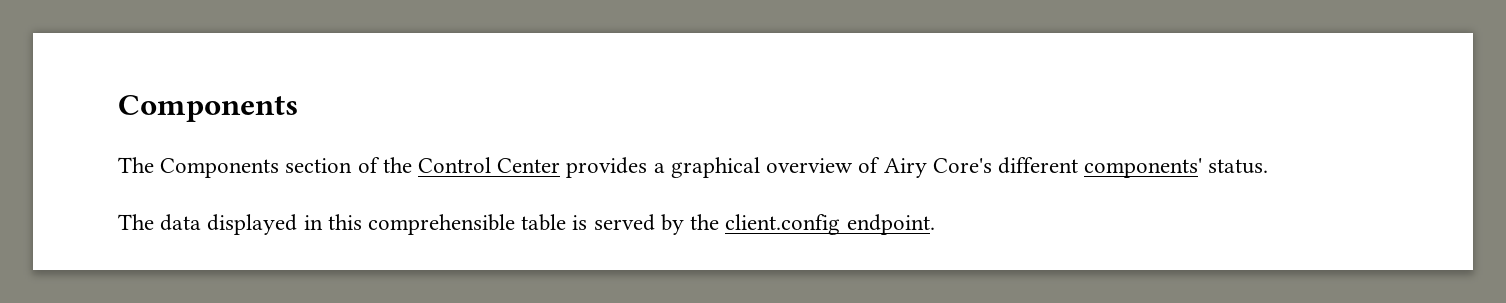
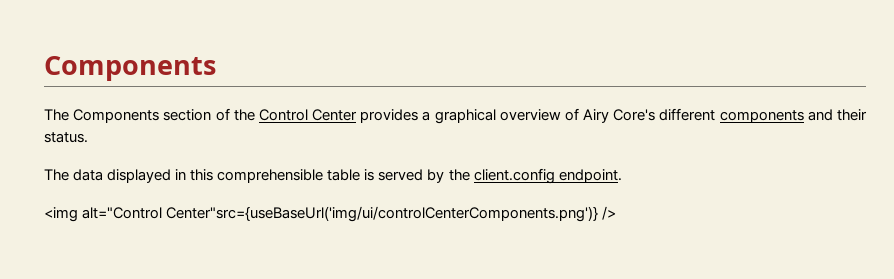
[1084,158,1203,178] components' -> [719,109,867,123] components and their
(935, 224) none -> [44,206,617,222] // <img alt="Control Center"src={useBaseUrl('img/ui/controlCenterComponents.png')} />

